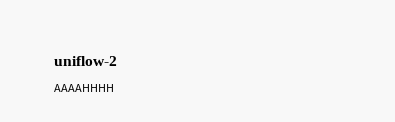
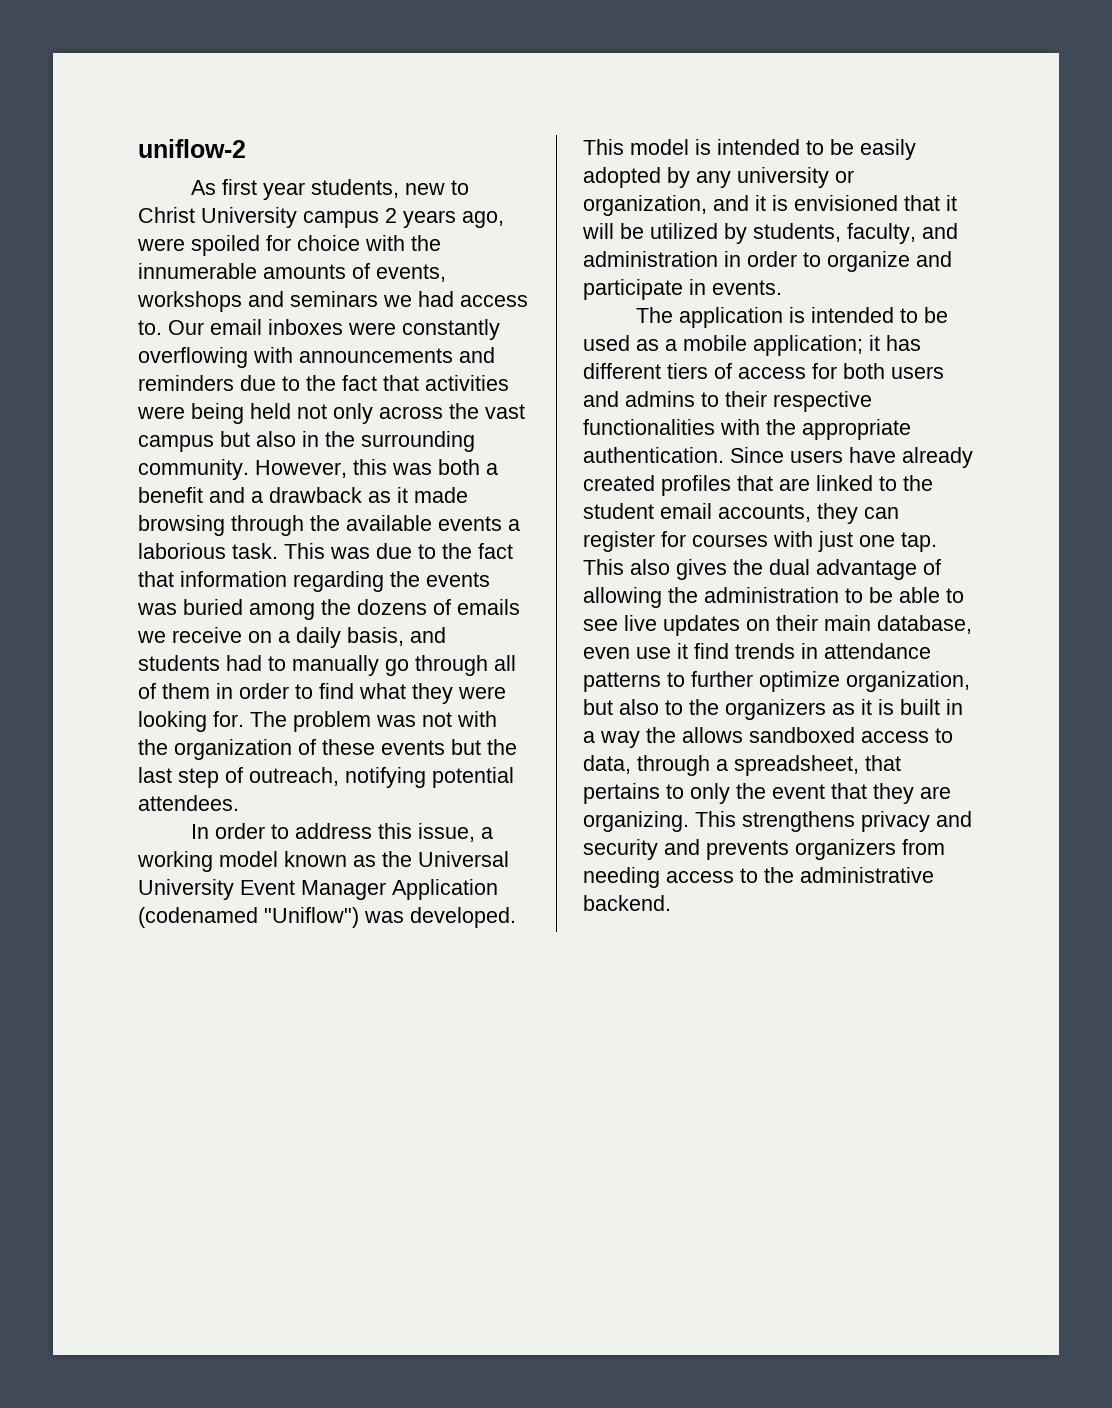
[54,84,114,92] AAAAHHHH -> [190,179,469,200] [138,207,504,228] [137,235,441,256] [138,263,446,282] [137,291,528,312] [138,319,500,340] [138,347,495,368] [138,375,509,391] [137,403,525,424] [138,431,475,452] [138,459,498,480] [138,487,468,503] [138,515,520,536] [138,543,513,559] [138,571,490,592] [137,599,520,620] [137,627,446,648] [138,655,516,676] [138,683,506,704] [138,711,497,732] [138,739,517,760] [138,767,514,788] [138,795,239,811] [190,823,493,842] [137,851,509,872] [138,879,498,900] [138,907,516,928] [583,139,916,160] [583,167,854,188] [583,195,957,216] [582,223,958,244] [583,251,952,272] [583,279,782,300] [635,307,948,328] [583,335,921,356] [583,363,944,379] [583,391,872,412] [583,419,911,440] [583,447,973,468] [583,475,933,496] [583,503,899,524] [583,531,937,552] [583,559,941,580] [583,587,964,608] [583,615,972,636] [583,643,931,659] [583,671,970,692] [583,699,963,720] [583,727,953,748] [583,755,901,776] [583,783,951,804] [583,811,972,832] [583,839,945,860] [583,867,934,888] [583,895,671,911] As first year students, new to Christ University campus 2 years ago, were spoiled for choice with the innumerable amounts of events, workshops and seminars we had access to. Our email inboxes were constantly overflowing with announcements and reminders due to the fact that activities were being held not only across the vast campus but also in the surrounding community. However, this was both a benefit and a drawback as it made browsing through the available events a laborious task. This was due to the fact that information regarding the events was buried among the dozens of emails we receive on a daily basis, and students had to manually go through all of them in order to find what they were looking for. The problem was not with the organization of these events but the last step of outreach, notifying potential attendees. // In order to address this issue, a working model known as the Universal University Event Manager Application (codenamed "Uniflow") was developed. This model is intended to be easily adopted by any university or organization, and it is envisioned that it will be utilized by students, faculty, and administration in order to organize and participate in events. // The application is intended to be used as a mobile application; it has different tiers of access for both users and admins to their respective functionalities with the appropriate authentication. Since users have already created profiles that are linked to the student email accounts, they can register for courses with just one tap. This also gives the dual advantage of allowing the administration to be able to see live updates on their main database, even use it find trends in attendance patterns to further optimize organization, but also to the organizers as it is built in a way the allows sandboxed access to data, through a spreadsheet, that pertains to only the event that they are organizing. This strengthens privacy and security and prevents organizers from needing access to the administrative backend.

